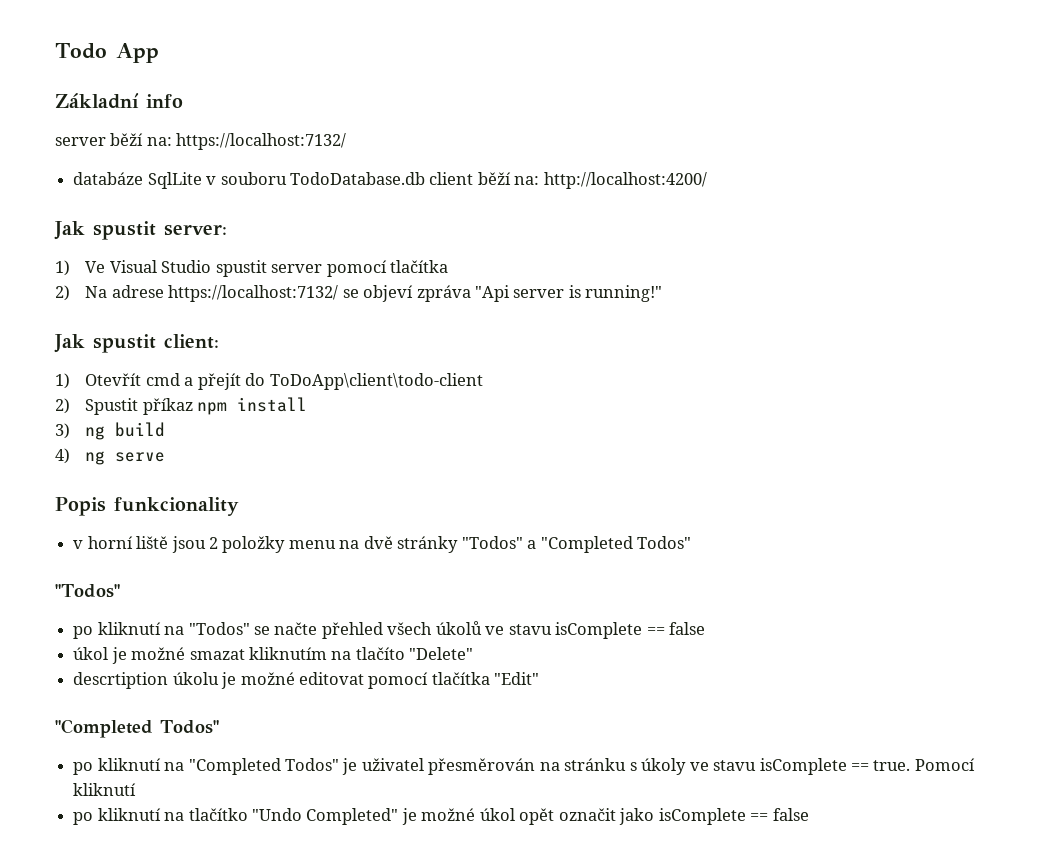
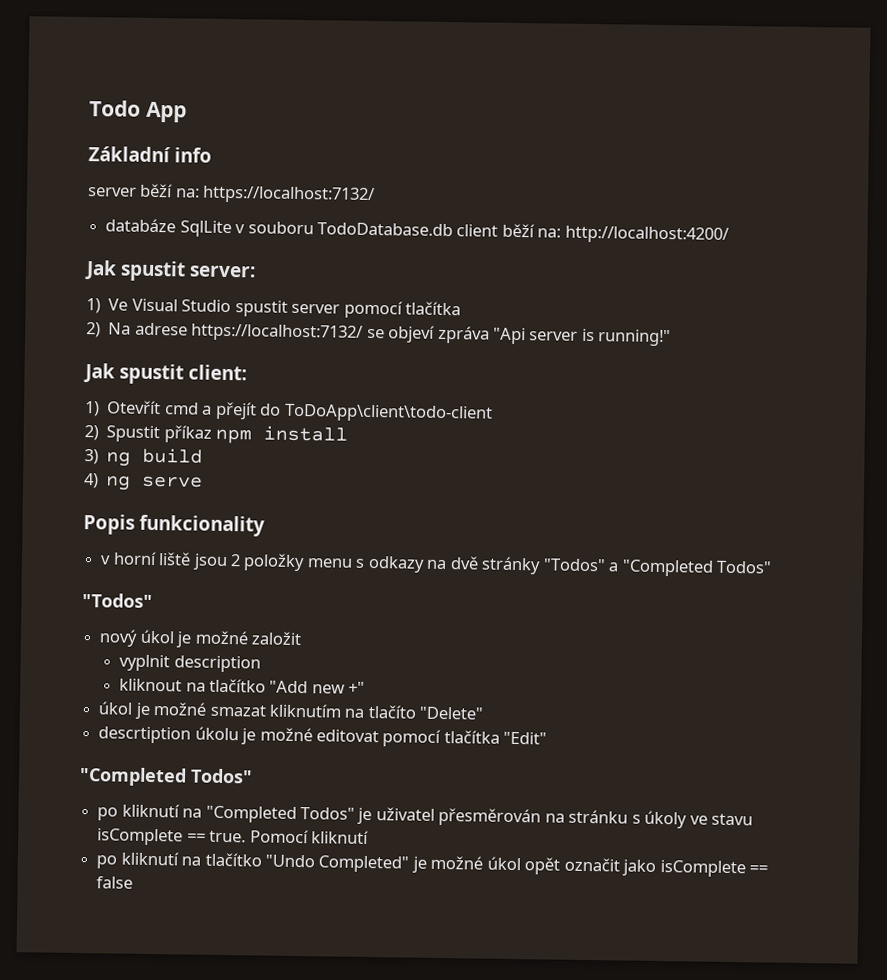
(336, 544) none -> [355,555,425,573] s odkazy
[73,621,706,639] po kliknutí na "Todos" se načte přehled všech úkolů ve stavu isComplete == false -> [99,629,302,648] [119,654,261,673] [119,678,366,694] nový úkol je možné založit // vyplnit description // kliknout na tlačítko "Add new +"

